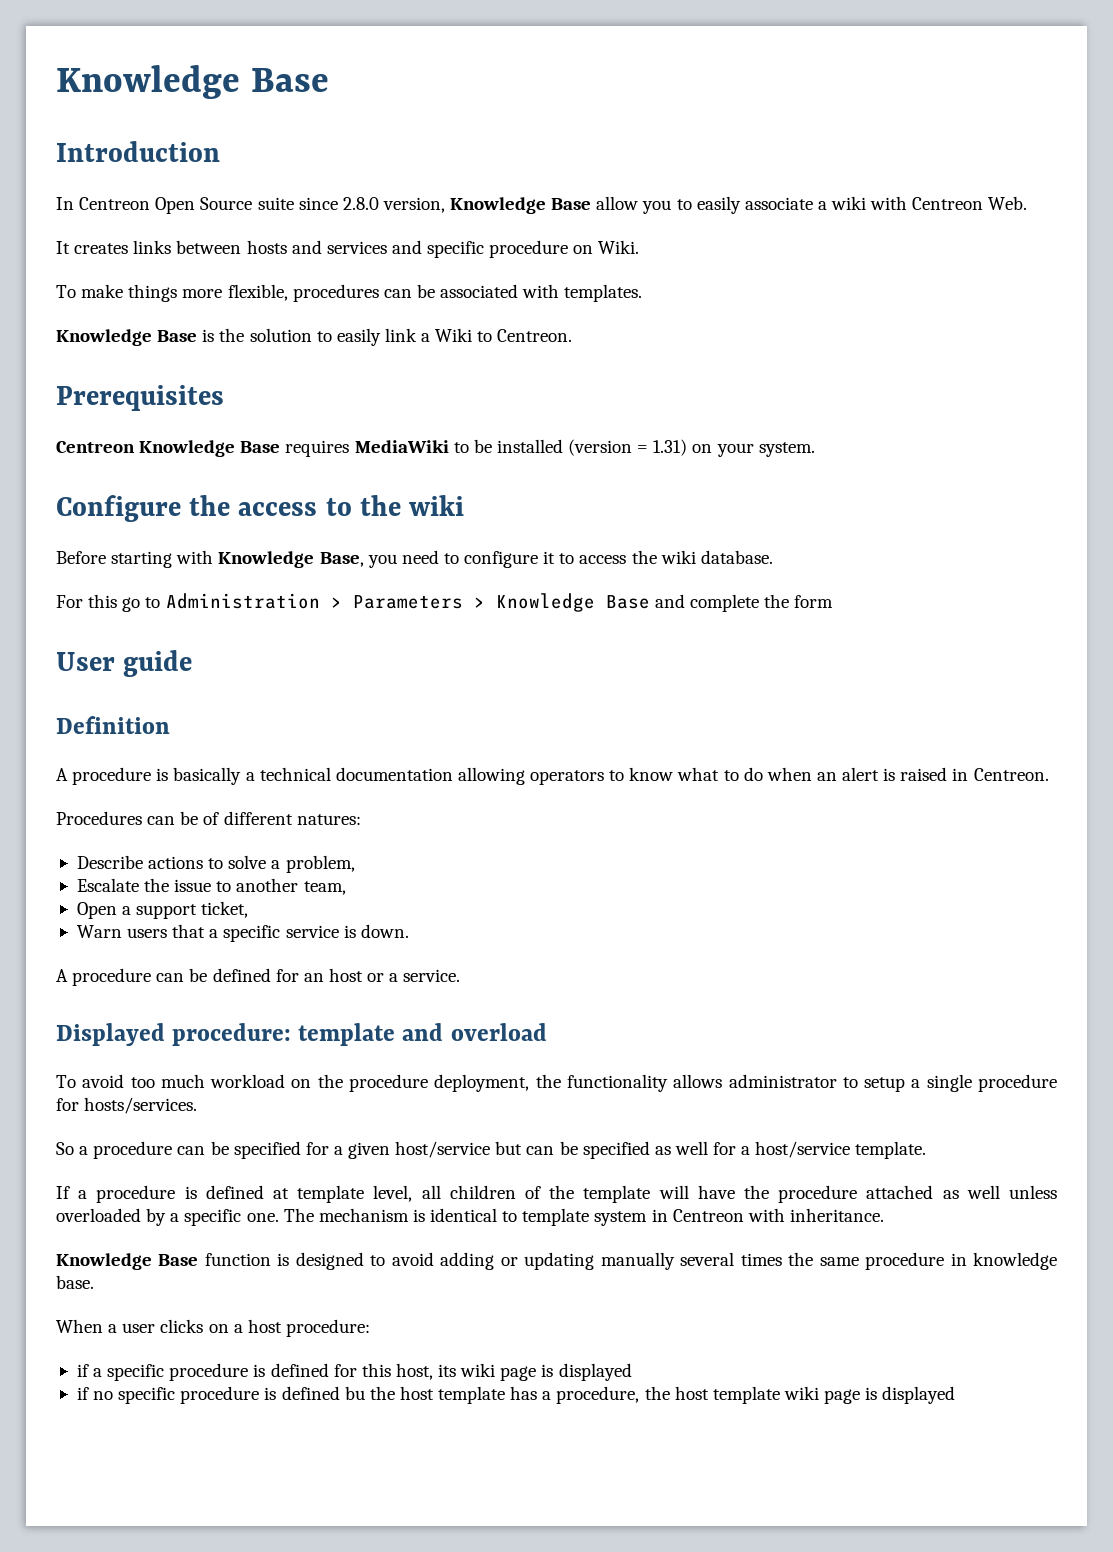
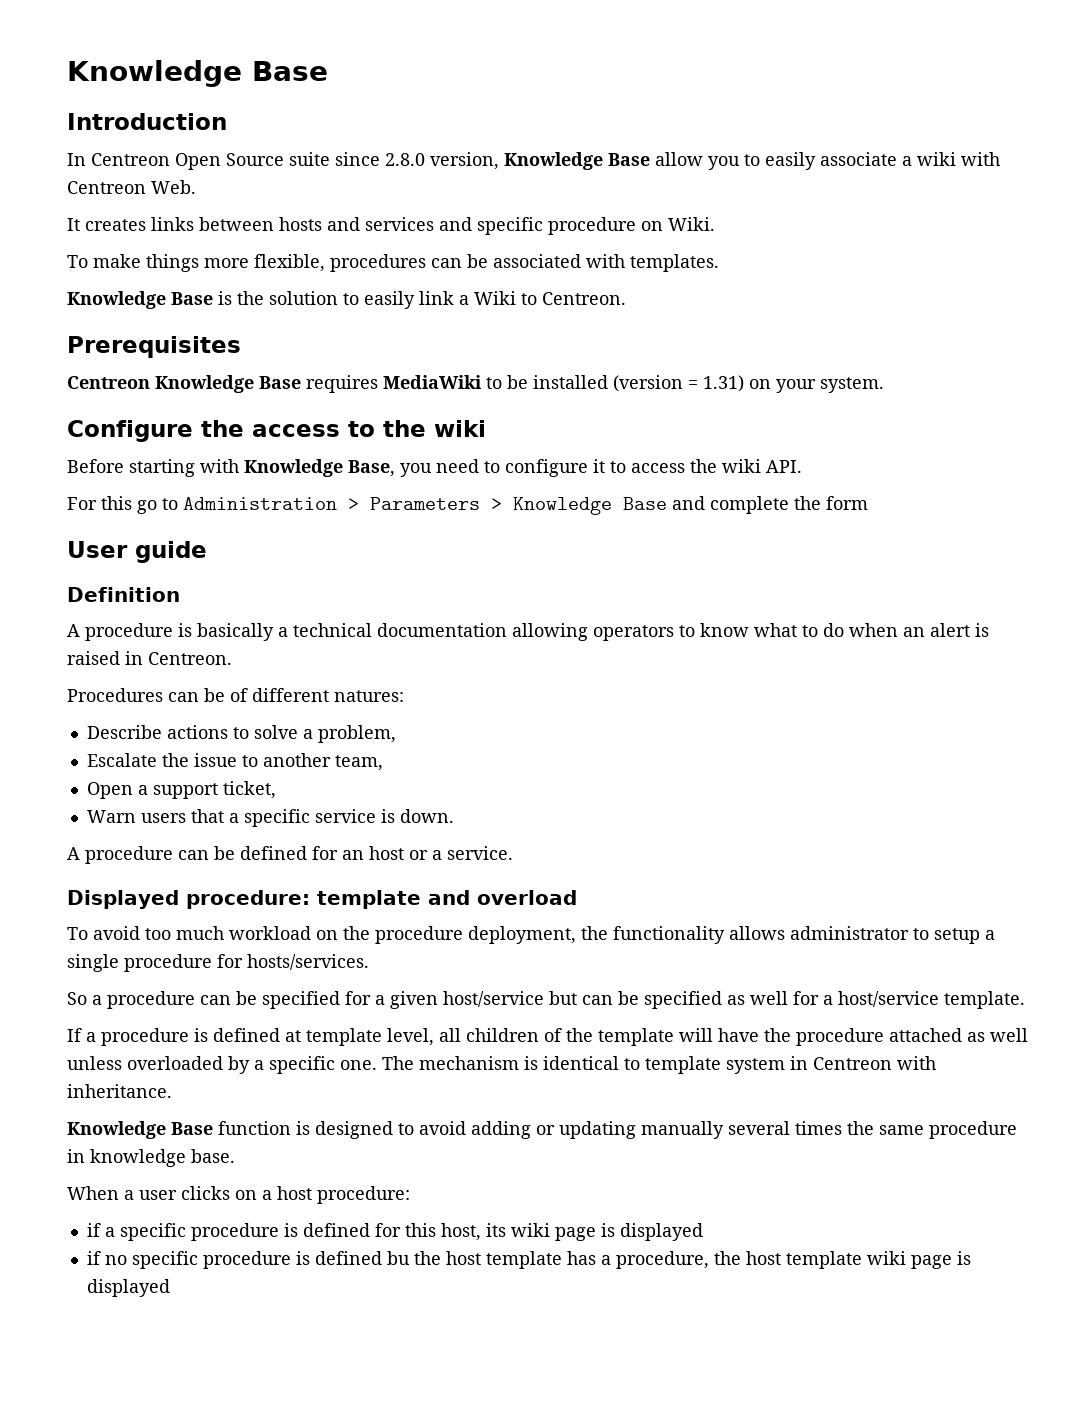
[700,550,773,564] database. -> [766,460,802,473] API.

